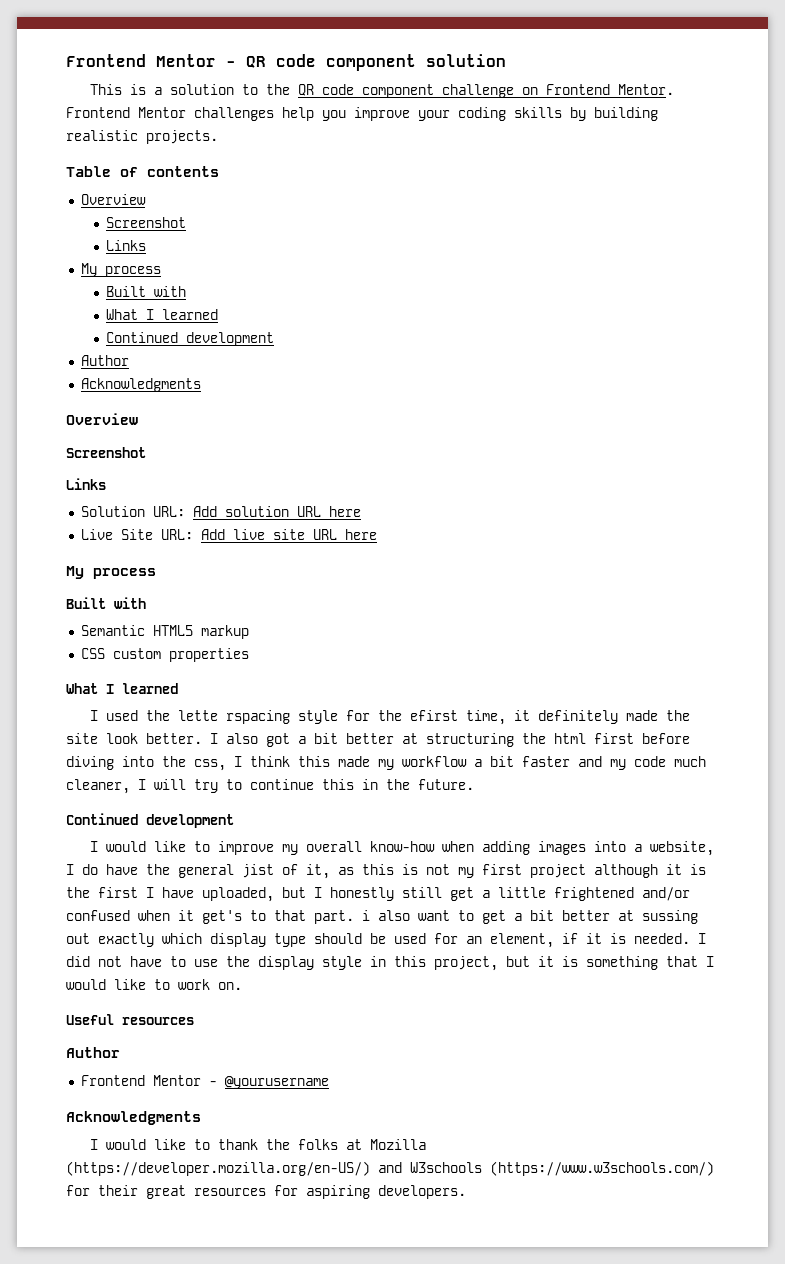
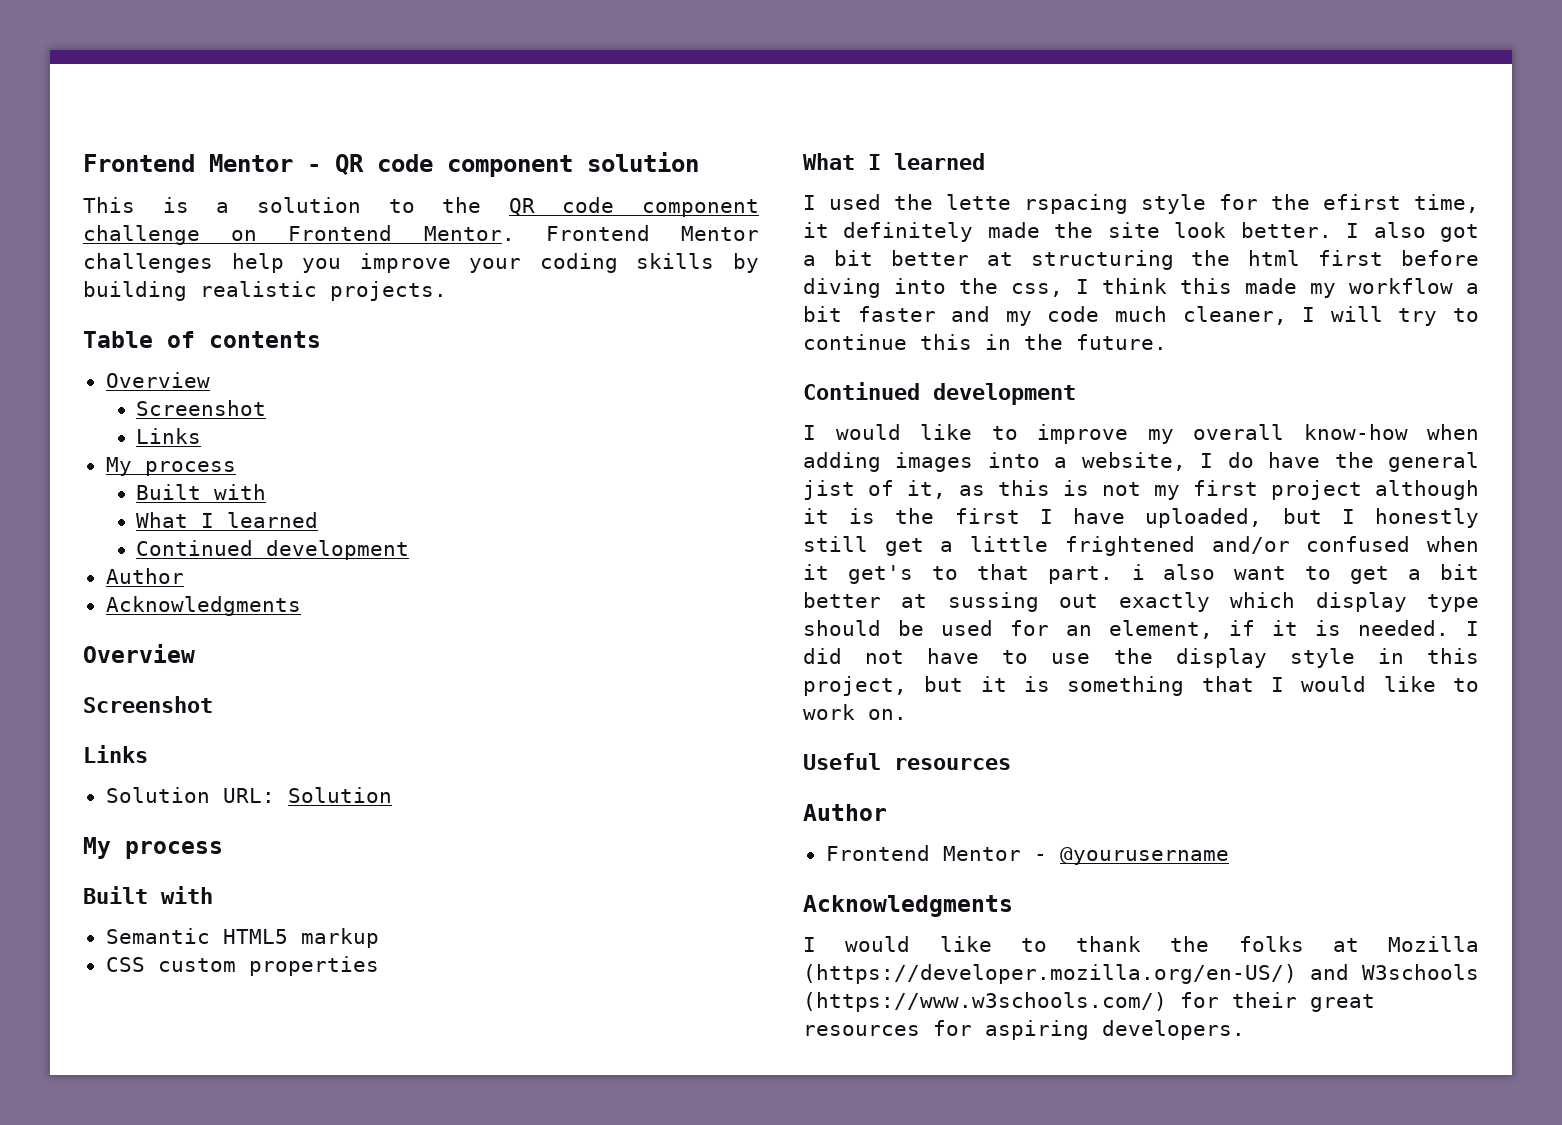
[192,506,361,517] [80,529,377,540] Add solution URL here // Live Site URL: Add live site URL here -> [287,787,392,803] Solution

